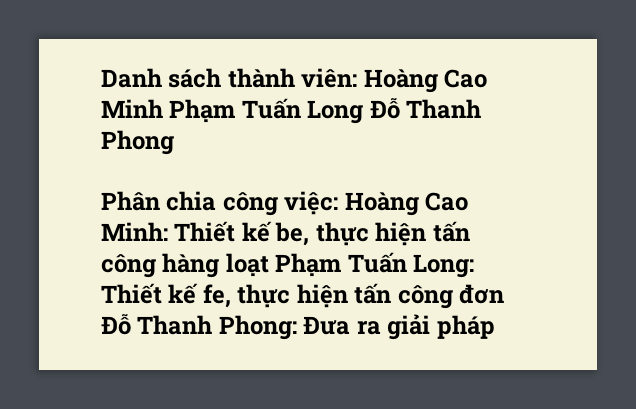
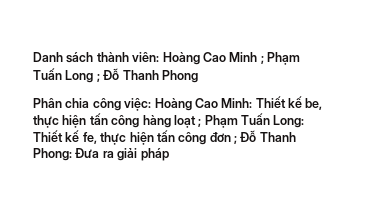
(163, 108) none -> [260,56,264,64] ;
(364, 112) none -> [96,74,100,82] ;
(269, 265) none -> [198,119,202,127] ;
(505, 294) none -> [234,136,237,144] ;

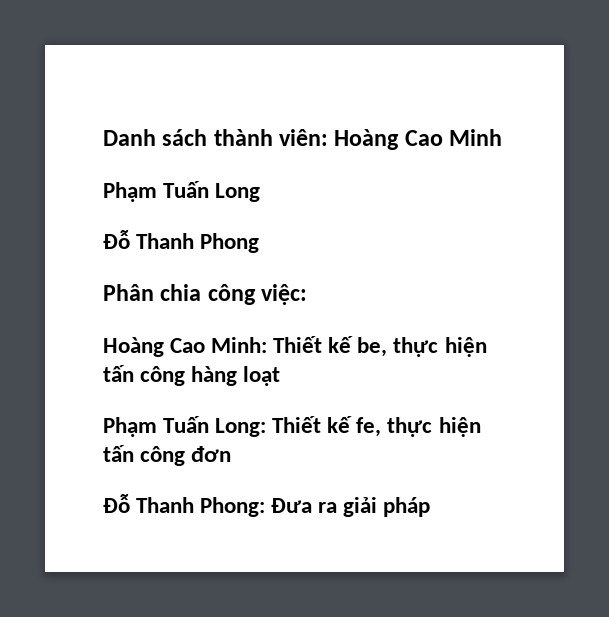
[260,56,264,64] ; -> (503, 137) //
[96,74,100,82] ; -> (261, 192) //
(152, 104) none -> (308, 294) //
[198,119,202,127] ; -> (281, 376) //
[234,136,237,144] ; -> (232, 454) //

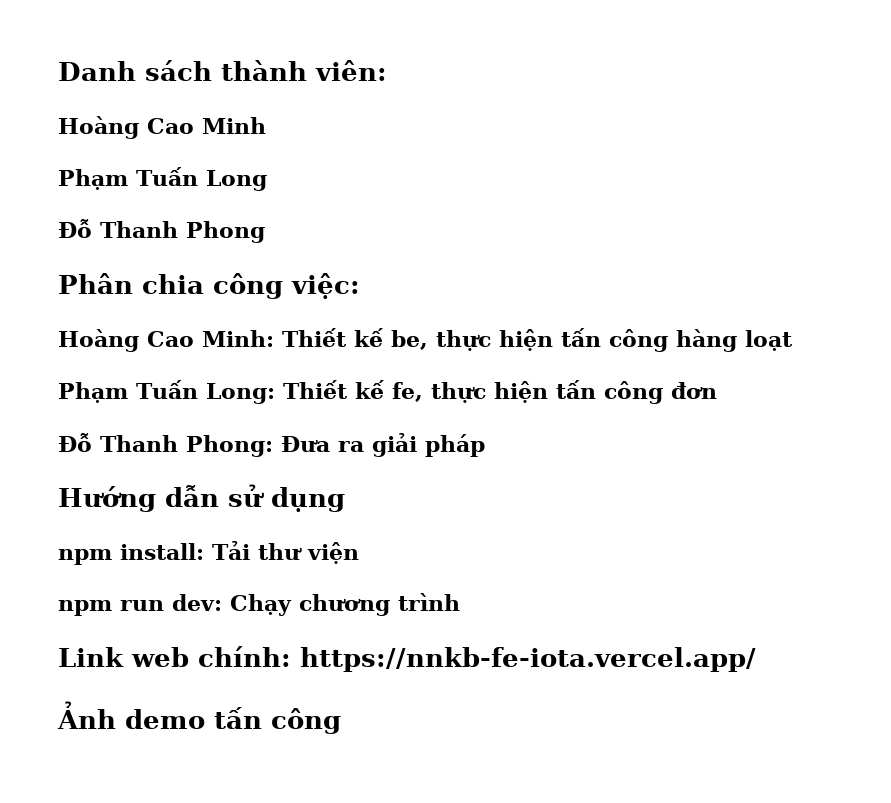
(329, 137) none -> (387, 70) //
(431, 507) none -> [58,484,345,513] [58,540,359,565] [58,593,460,616] [58,646,756,672] [57,701,341,734] // Hướng dẫn sử dụng // npm install: Tải thư viện // npm run dev: Chạy chương trình // Link web chính: https://nnkb-fe-iota.vercel.app/ // Ảnh demo tấn công

